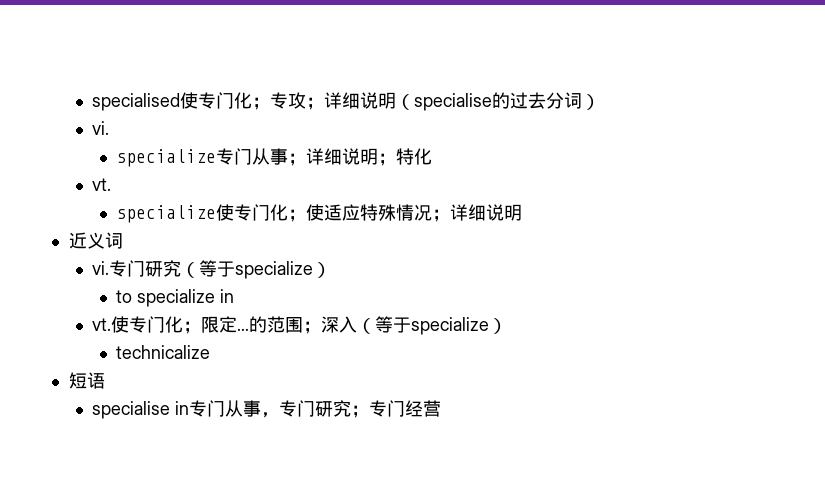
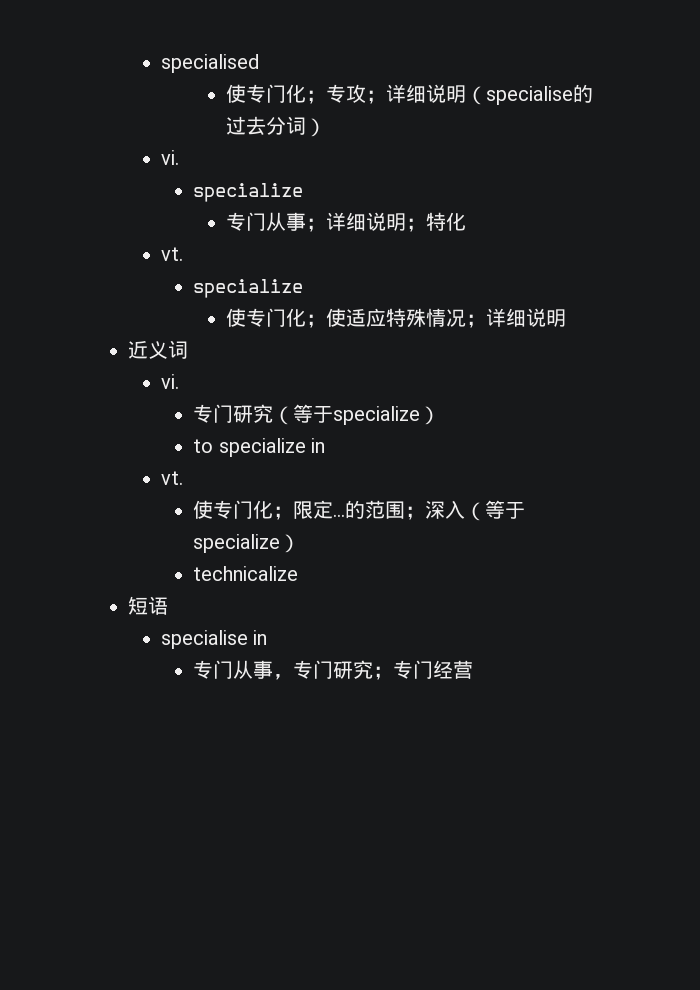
(181, 102) none -> (259, 63) //
(217, 158) none -> (304, 192) //
(217, 214) none -> (304, 288) //
(110, 268) none -> (179, 381) //
(112, 324) none -> (183, 478) //
(190, 408) none -> (267, 637) //

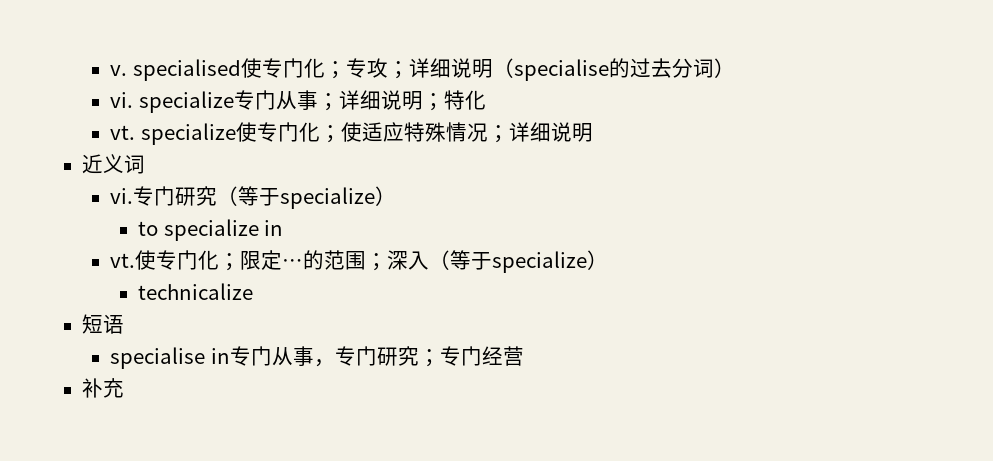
(160, 63) none -> [110,65,128,76] v.
(259, 63) // -> (241, 70) none
[193,183,304,202] // specialize // -> [138,91,234,113] specialize
[193,279,304,298] // specialize // -> [140,123,236,145] specialize
(179, 381) // -> (134, 196) none
(183, 478) // -> (136, 260) none
(267, 637) // -> (230, 356) none
(474, 669) none -> [82,378,125,398] // 补充

